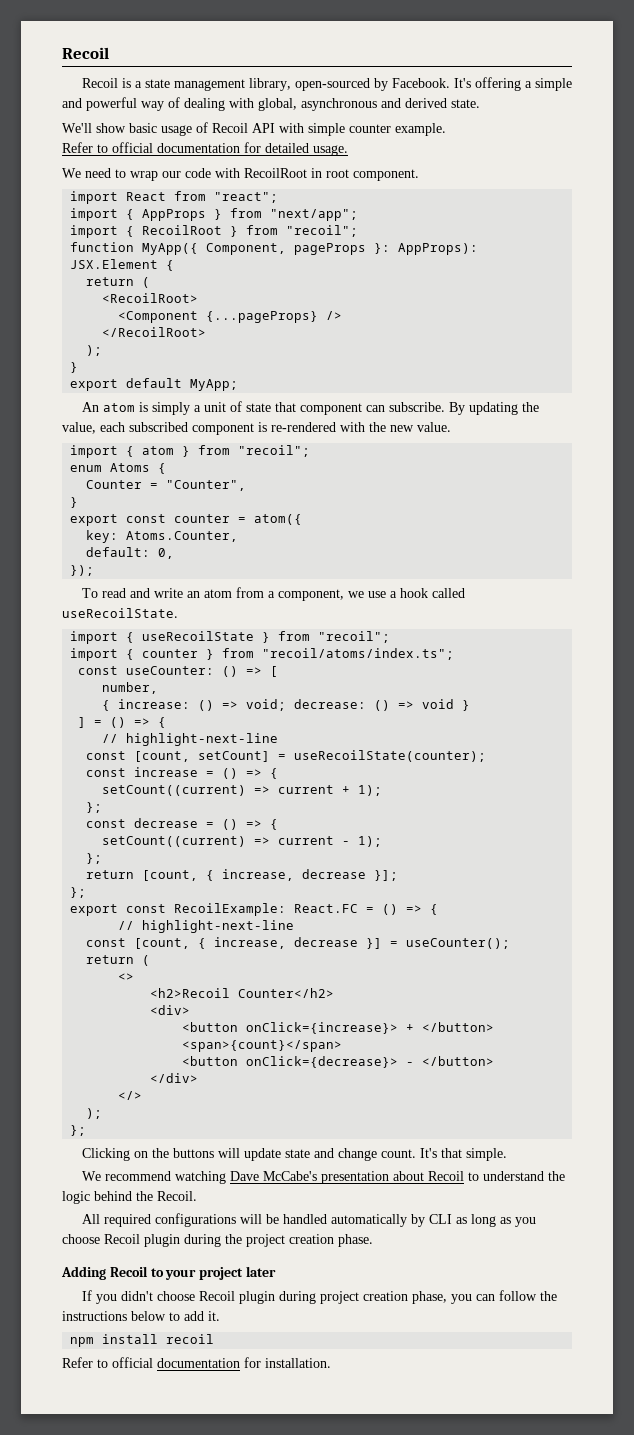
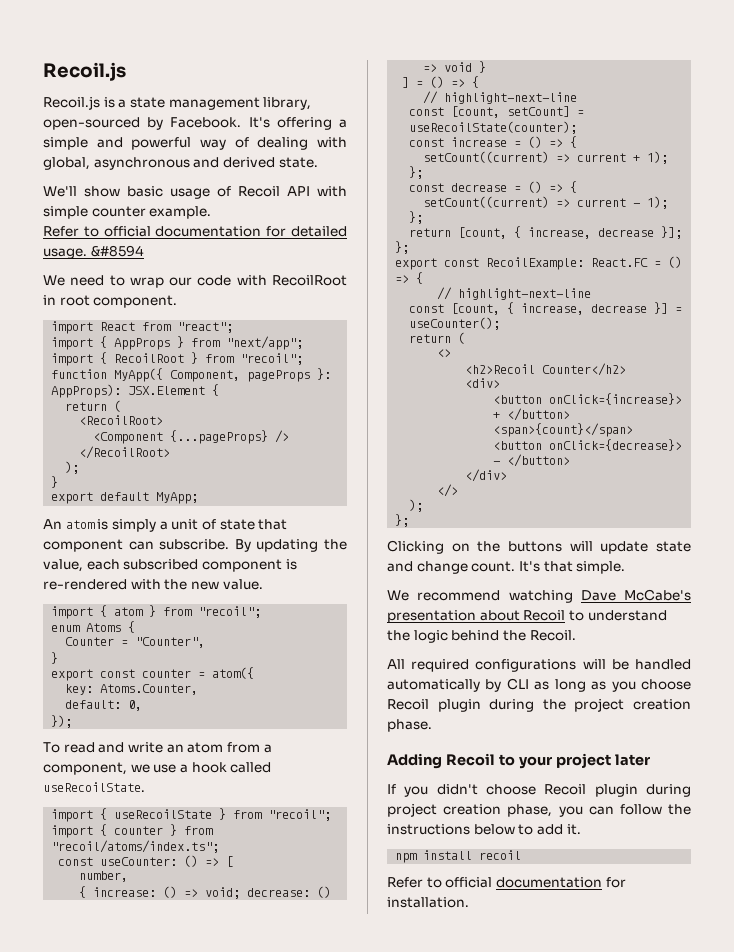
[62,47,109,59] [81,78,118,88] Recoil // Recoil -> [43,62,126,81] [43,96,100,110] Recoil.js // Recoil.js
(348, 150) none -> [90,245,144,257] &#8594

